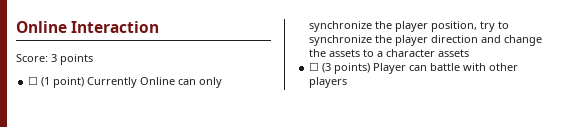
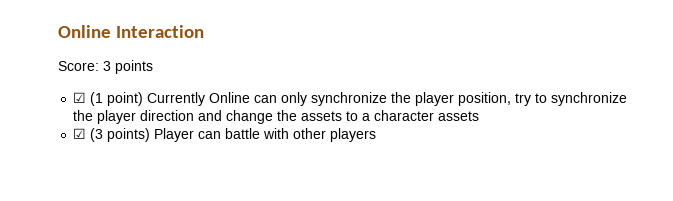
[28,76,39,85] ☐ -> [73,92,87,103] ☑
[309,62,320,71] ☐ -> [73,128,87,139] ☑

